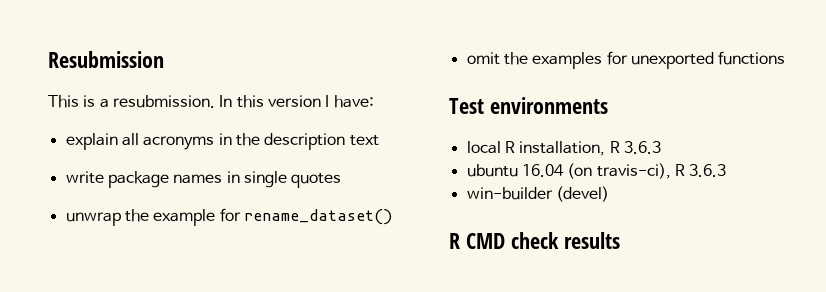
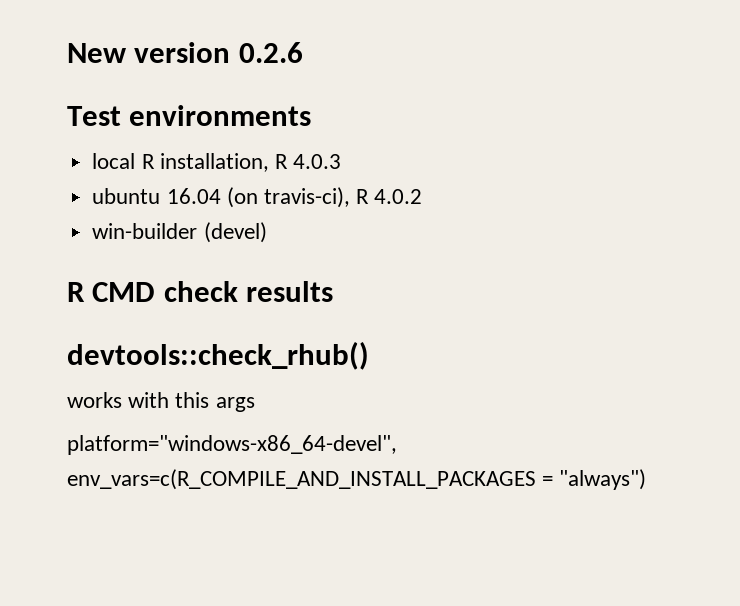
[48,51,164,68] [48,95,374,108] [65,133,379,150] [65,171,342,188] [65,208,392,226] [466,51,786,69] Resubmission // This is a resubmission. In this version I have: // explain all acronyms in the description text // write package names in single quotes // unwrap the example for rename_dataset() // omit the examples for unexported functions -> [67,42,303,63] New version 0.2.6
[623,141,661,154] 3.6.3 -> [293,154,342,169] 4.0.3
[689,164,727,177] 3.6.3 -> [374,189,423,204] 4.0.2
(620, 240) none -> [67,341,369,370] [67,392,255,412] [67,435,397,455] [67,469,647,490] // devtools::check_rhub() // works with this args // platform="windows-x86_64-devel", env_vars=c(R_COMPILE_AND_INSTALL_PACKAGES = "always")

